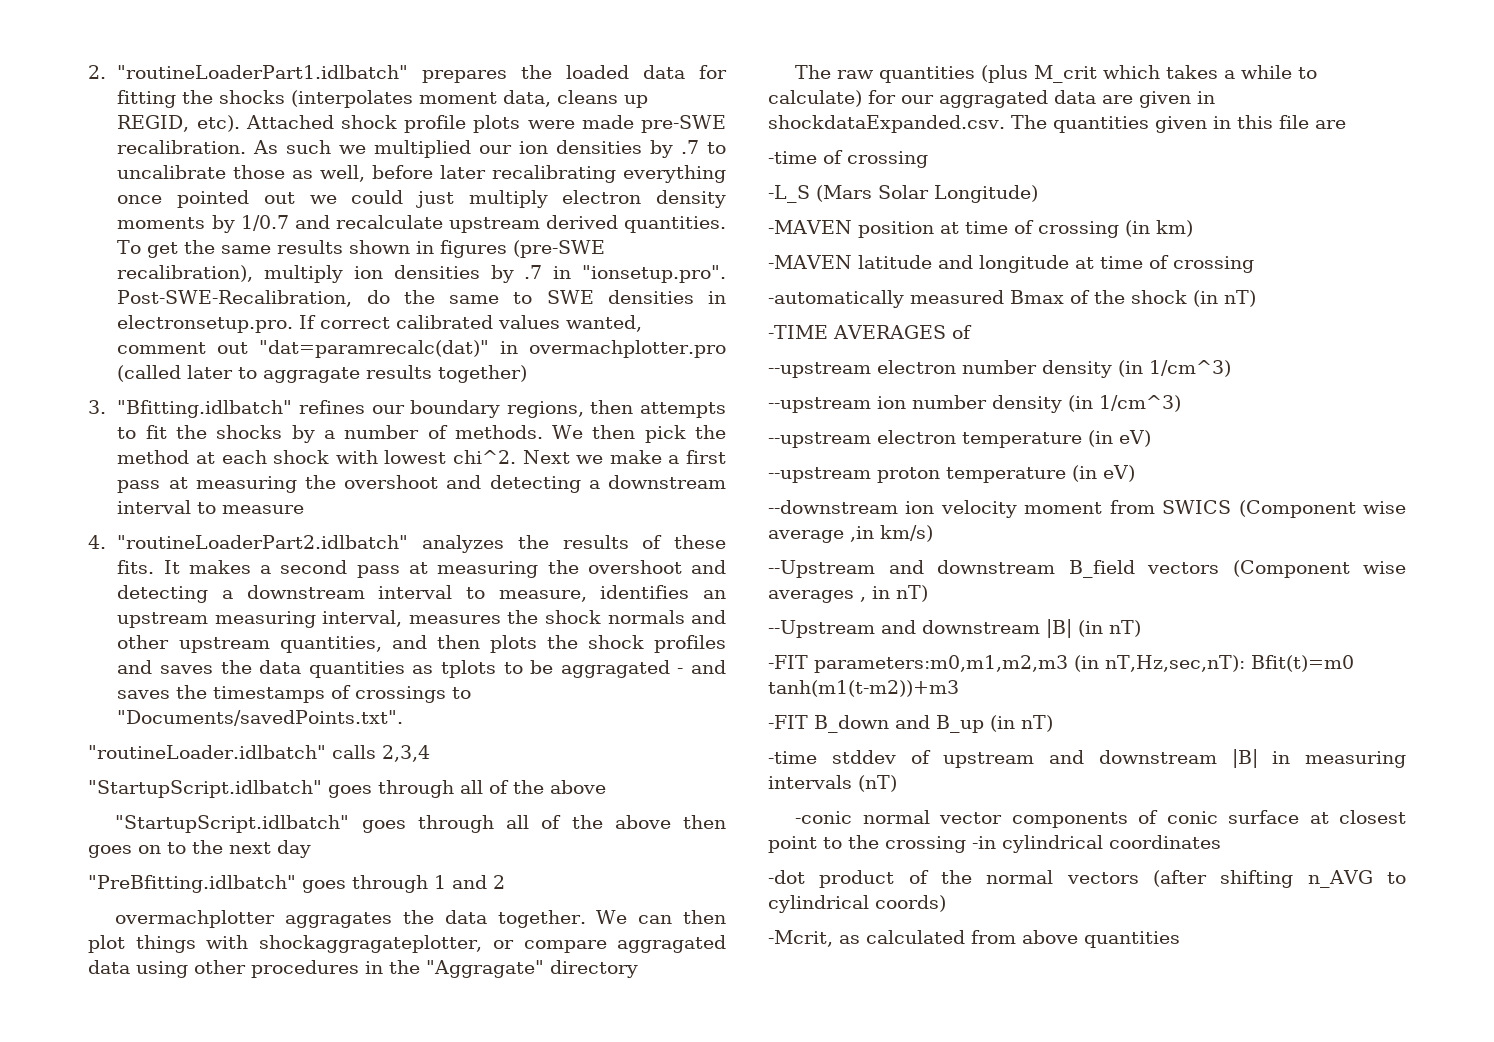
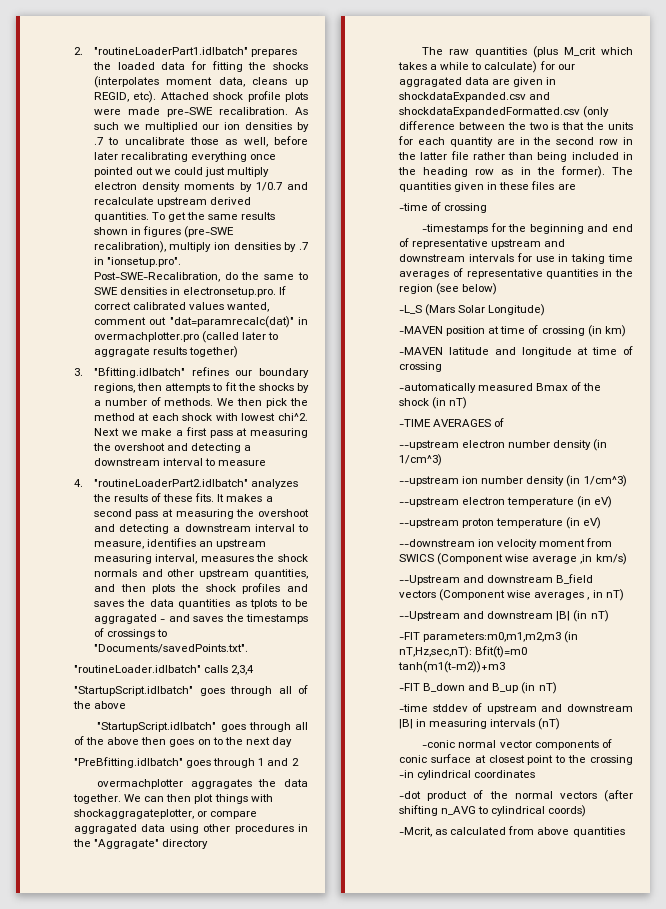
[768,115,1005,133] shockdataExpanded.csv. -> [399,92,551,102] [399,106,610,118] [399,121,633,130] [398,136,633,147] [398,151,633,162] [398,166,605,178] shockdataExpanded.csv and shockdataExpandedFormatted.csv (only difference between the two is that the units for each quantity are in the second row in the latter file rather than being included in the heading row as in the former).
[1236,115,1309,129] this file -> [499,181,555,190] these files
(928, 159) none -> [422,223,633,234] [399,238,566,249] [399,253,633,264] [399,268,633,279] [399,283,498,295] // -timestamps for the beginning and end of representative upstream and downstream intervals for use in taking time averages of representative quantities in the region (see below)

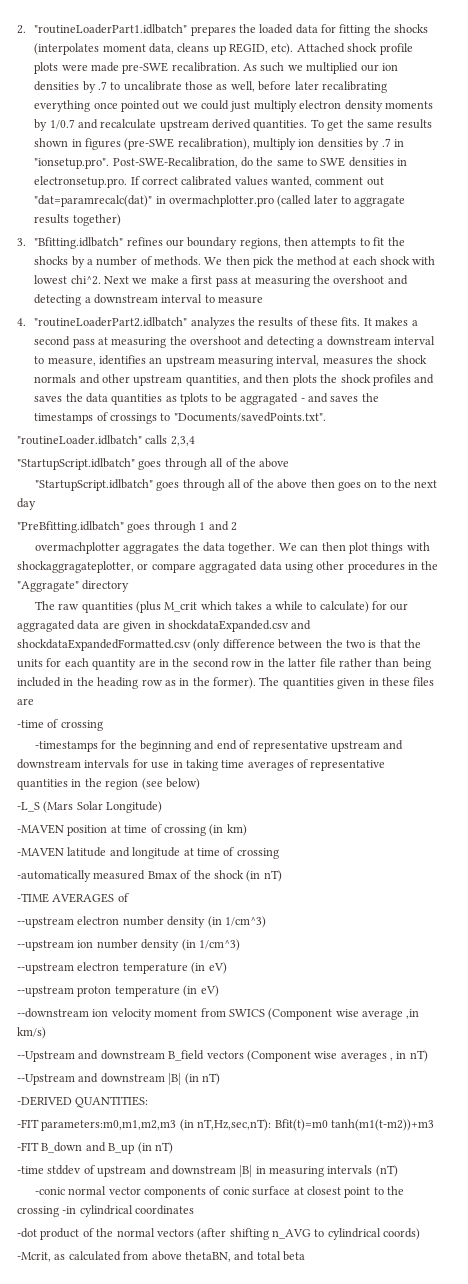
(609, 616) none -> [17,1096,149,1108] // -DERIVED QUANTITIES:
[572,827,625,837] quantities -> [184,1251,305,1262] thetaBN, and total beta

